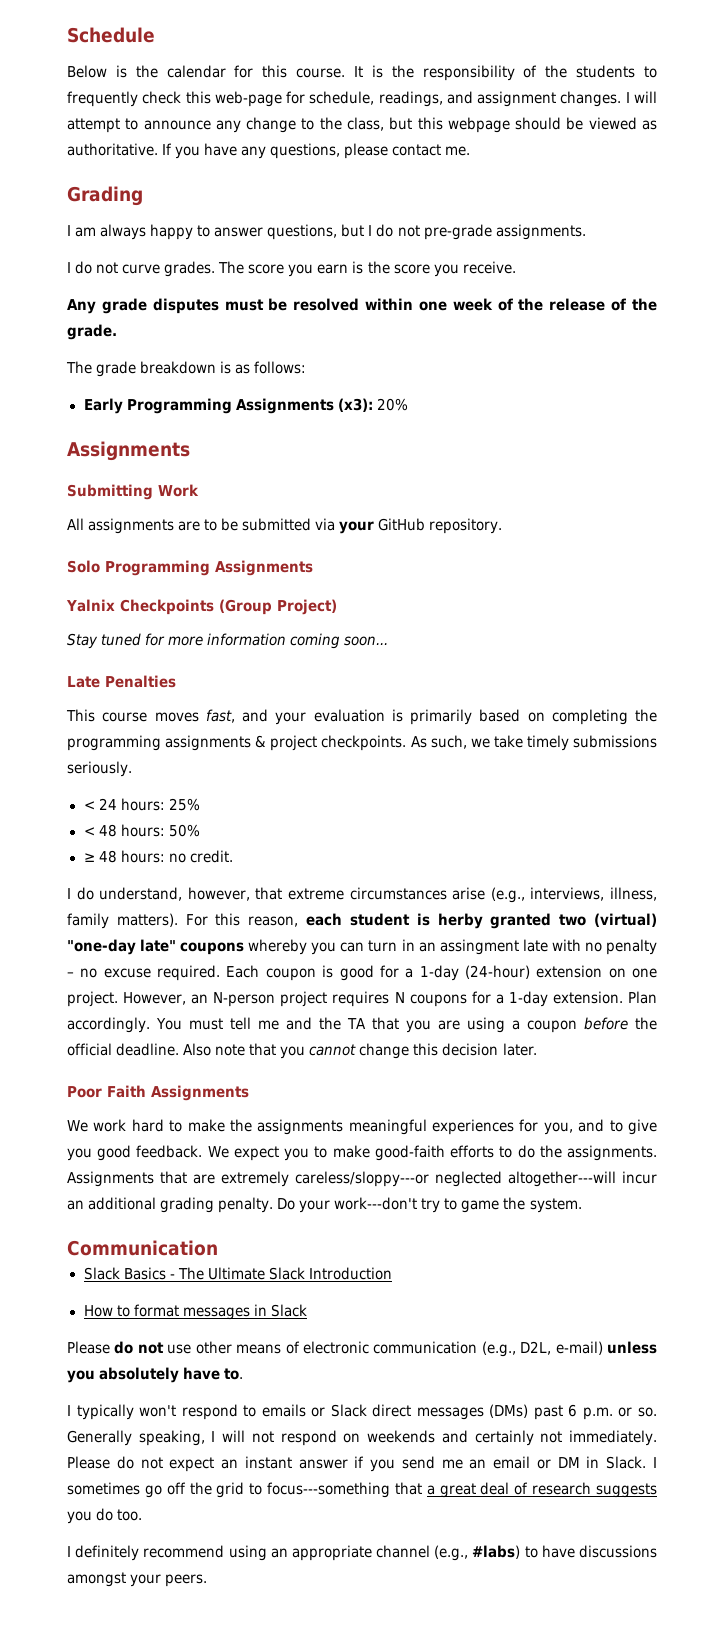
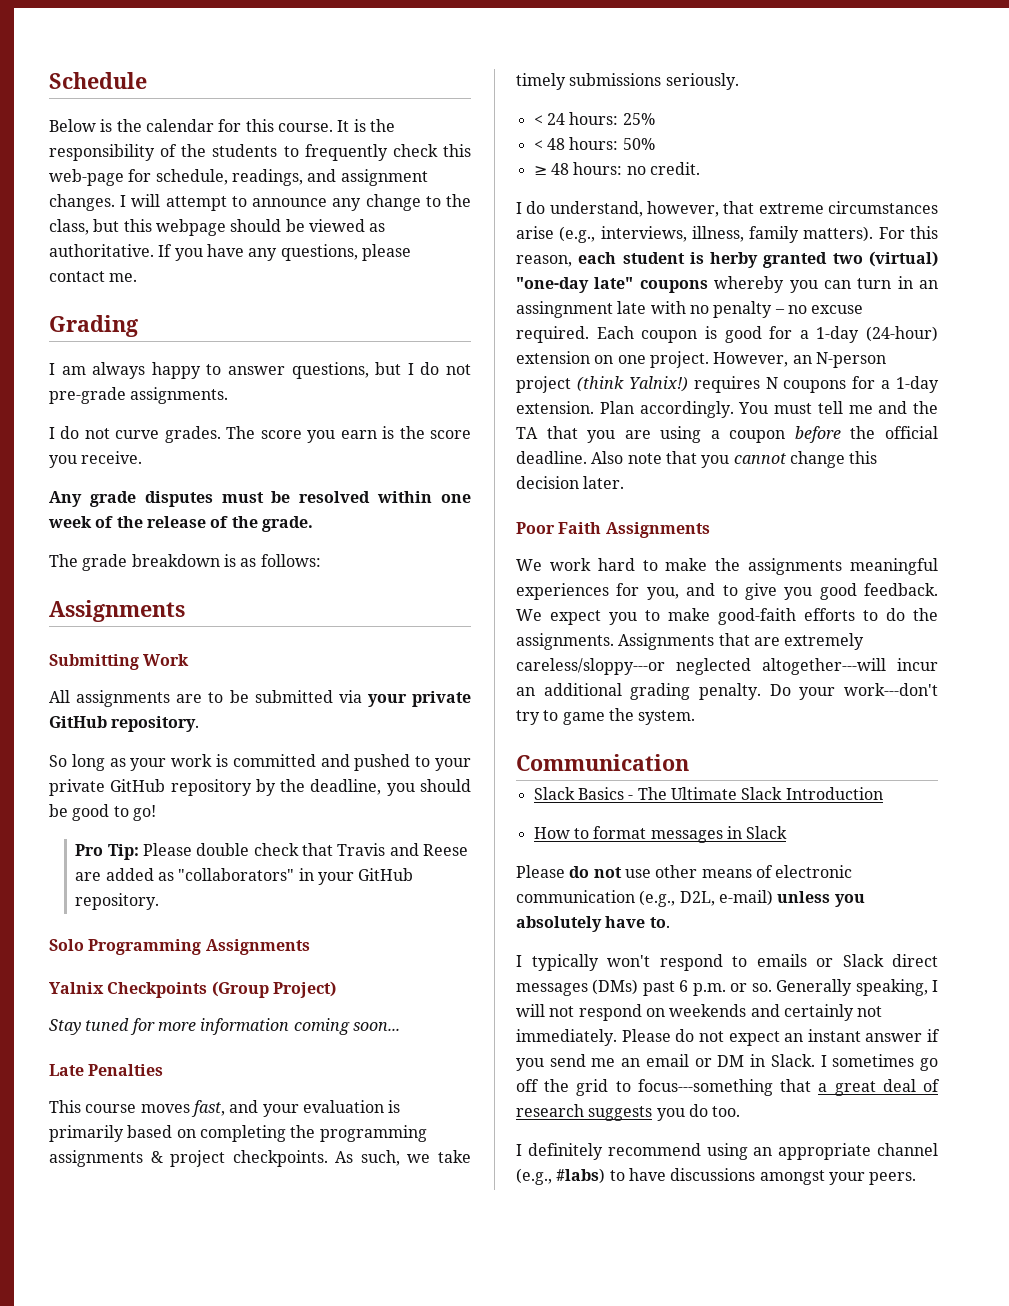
[83,398,408,414] // Early Programming Assignments (x3): 20% -> (321, 560) none
(375, 527) none -> [412,691,471,707] [49,716,200,732] [49,754,472,771] [49,779,471,796] [49,804,156,821] [75,843,468,860] [75,868,354,885] private GitHub repository. // So long as your work is committed and pushed to your private GitHub repository by the deadline, you should be good to go! // Pro Tip: Please double check that Travis and Reese are added as "collaborators" in your
[439,939,519,955] assingment -> [516,301,613,318] assingnment
(328, 999) none -> [576,376,688,392] (think Yalnix!)

